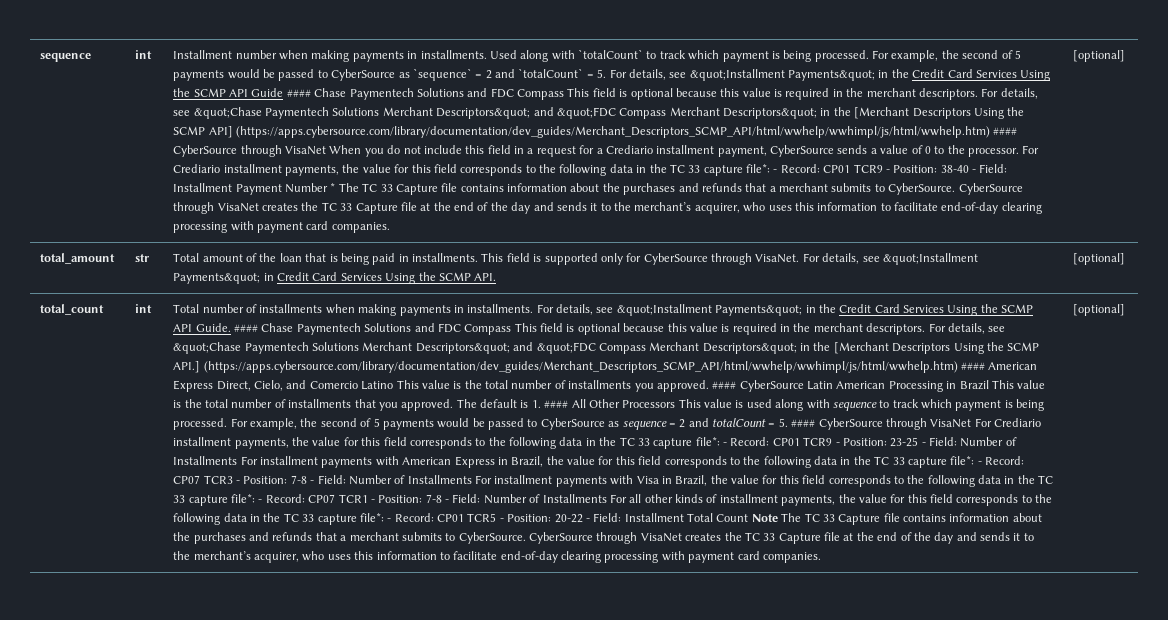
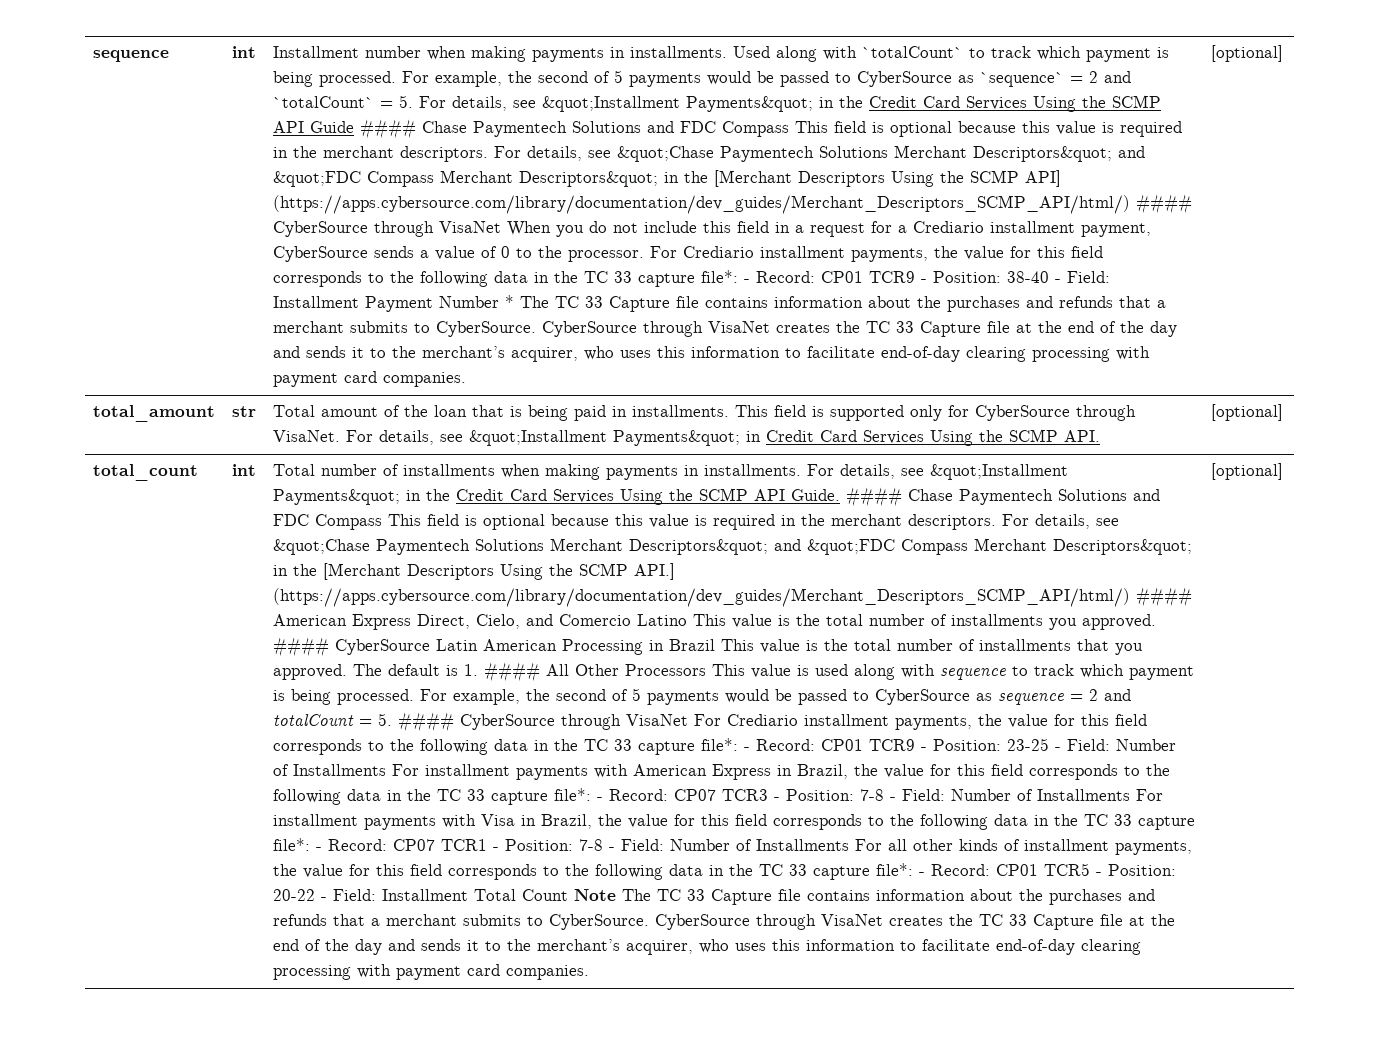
[236,126,991,138] (https://apps.cybersource.com/library/documentation/dev_guides/Merchant_Descriptors_SCMP_API/html/wwhelp/wwhimpl/js/html/wwhelp.htm) -> [273,195,1131,214] (https://apps.cybersource.com/library/documentation/dev_guides/Merchant_Descriptors_SCMP_API/html/)
[203,361,958,373] (https://apps.cybersource.com/library/documentation/dev_guides/Merchant_Descriptors_SCMP_API/html/wwhelp/wwhimpl/js/html/wwhelp.htm) -> [273,588,1131,607] (https://apps.cybersource.com/library/documentation/dev_guides/Merchant_Descriptors_SCMP_API/html/)

